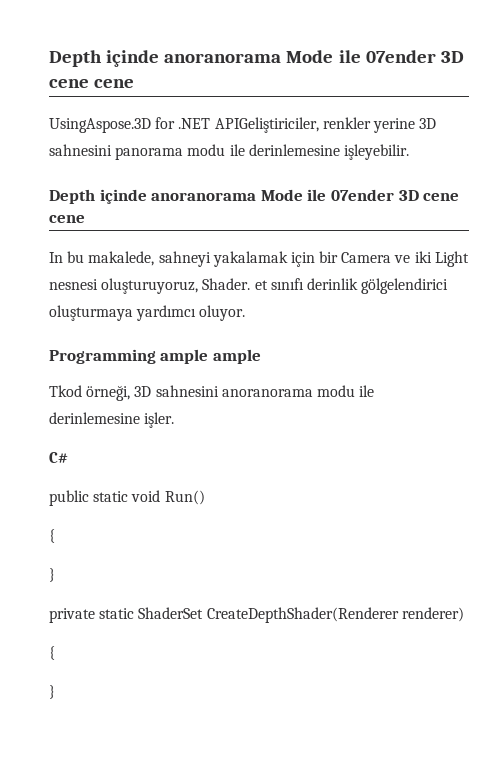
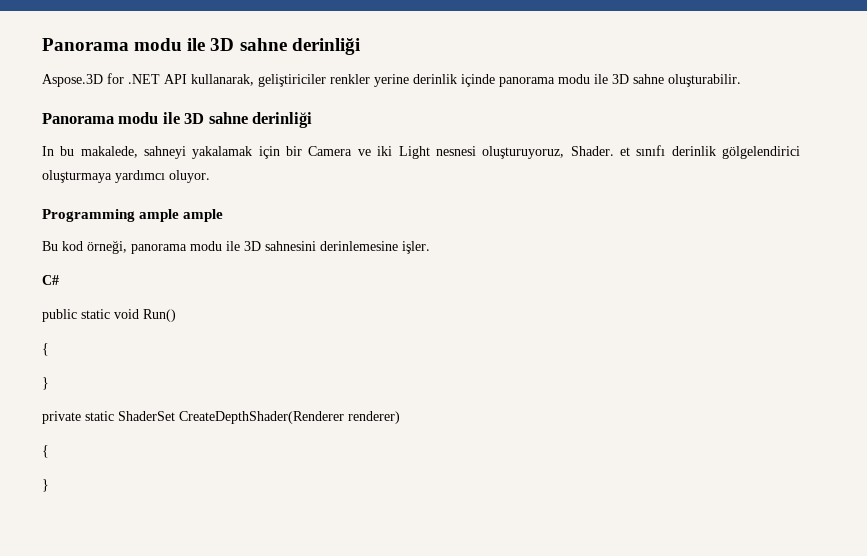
[49,50,464,67] [49,79,135,88] [49,117,437,133] [49,144,409,160] [49,189,460,204] [49,215,85,223] Depth içinde anoranorama Mode ile 07ender 3D cene cene // UsingAspose.3D for .NET APIGeliştiriciler, renkler yerine 3D sahnesini panorama modu ile derinlemesine işleyebilir. // Depth içinde anoranorama Mode ile 07ender 3D cene cene -> [42,38,360,55] [42,73,741,87] [42,112,313,128] Panorama modu ile 3D sahne derinliği // Aspose.3D for .NET API kullanarak, geliştiriciler renkler yerine derinlik içinde panorama modu ile 3D sahne oluşturabilir. // Panorama modu ile 3D sahne derinliği
[49,385,375,401] Tkod örneği, 3D sahnesini anoranorama modu ile -> [42,240,316,254] Bu kod örneği, panorama modu ile 3D sahnesini

